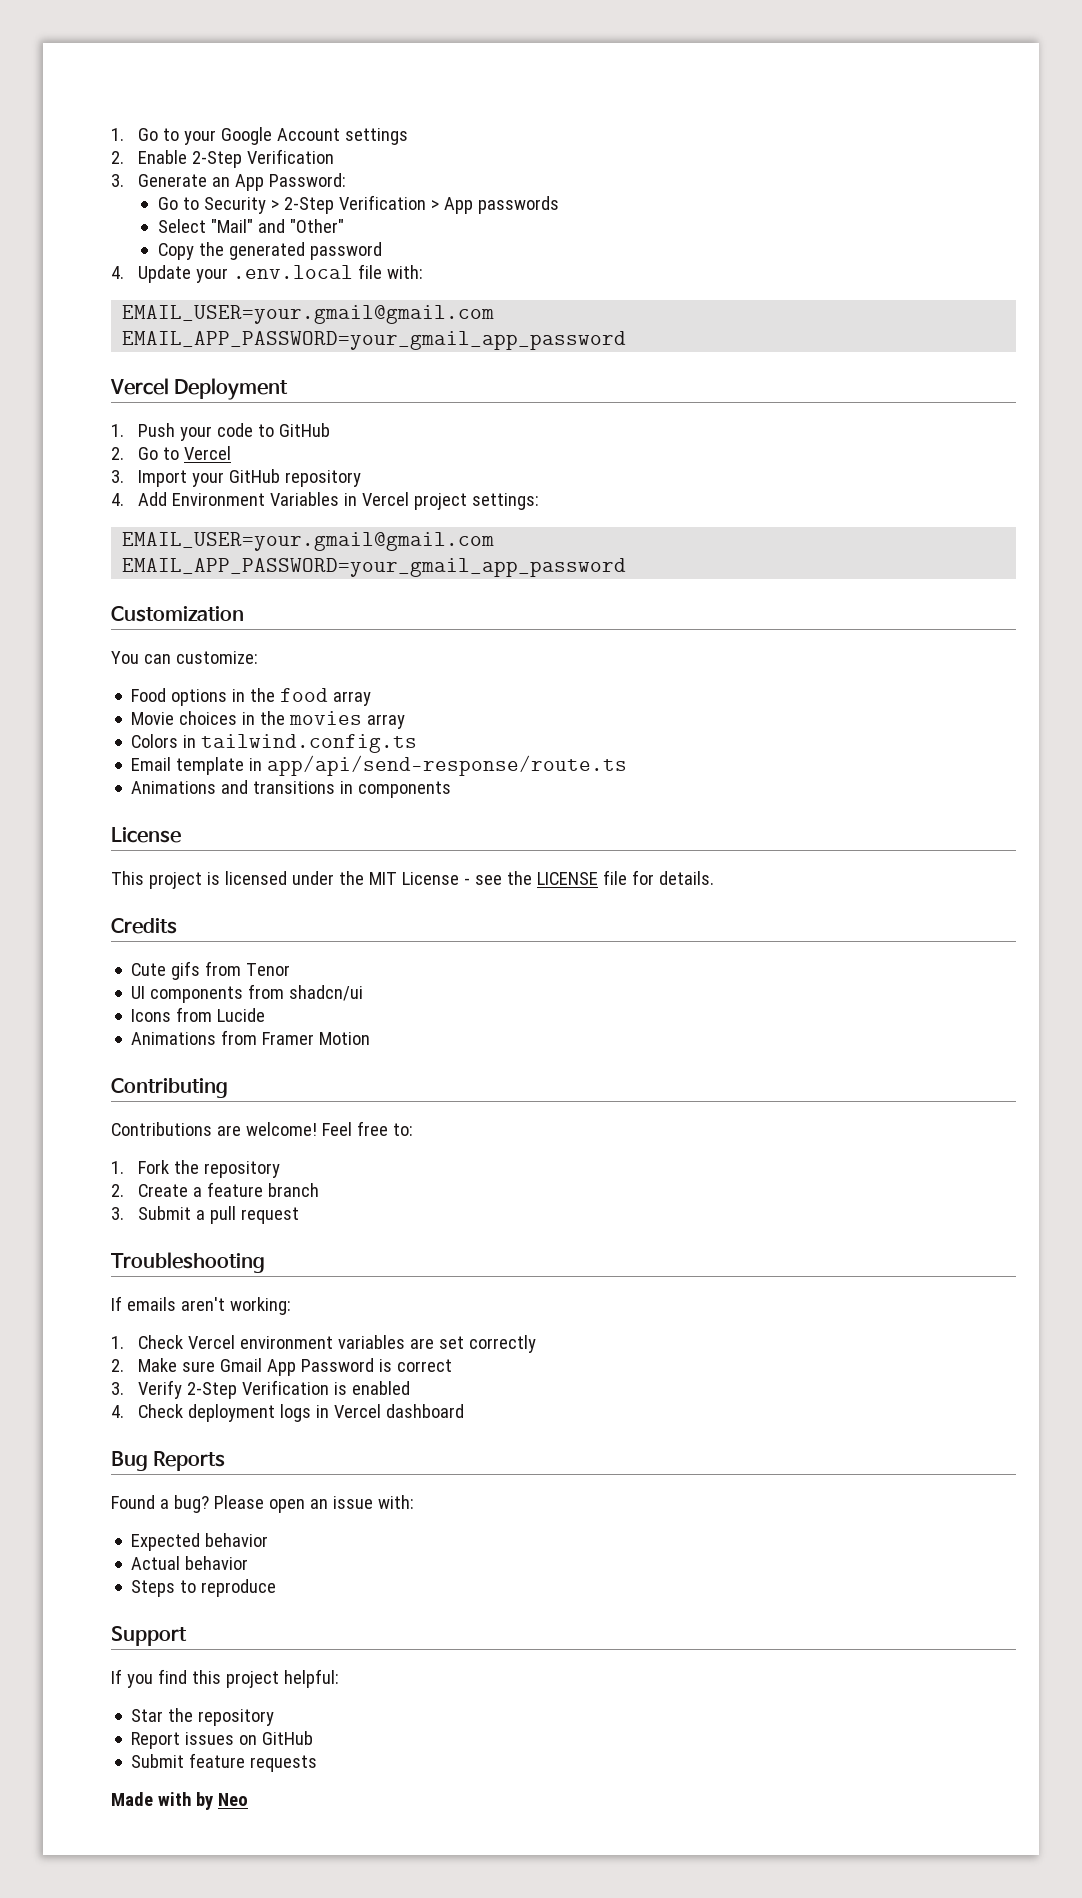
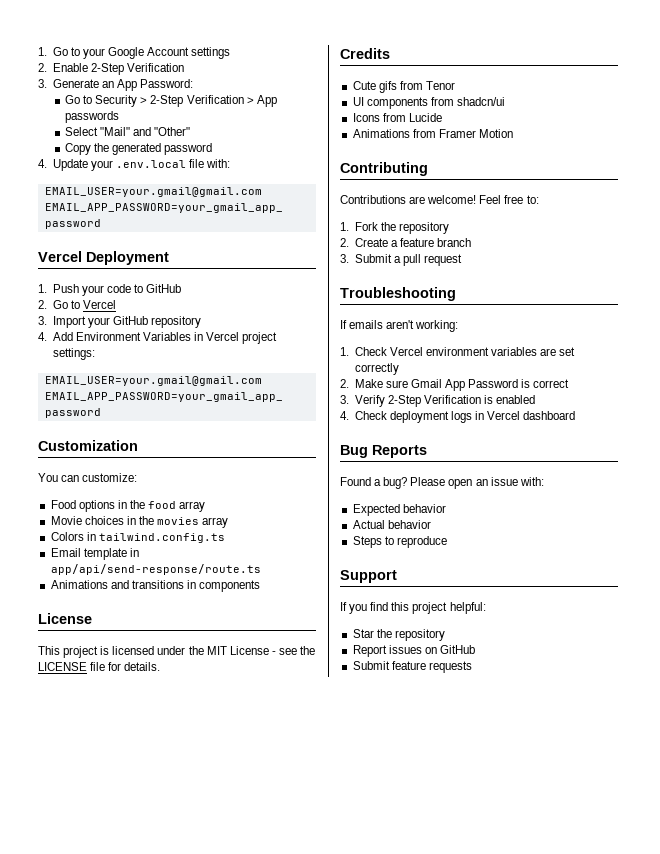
[111,1792,248,1810] // Made with by Neo -> (472, 667) none

